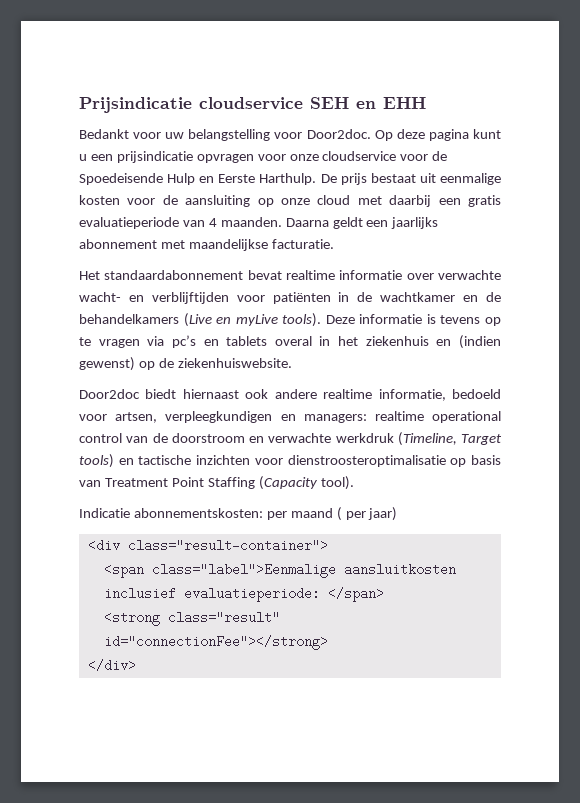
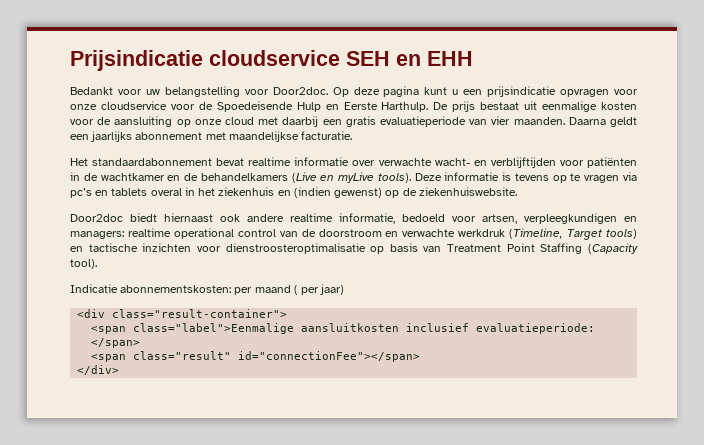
[208,218,217,227] 4 -> [491,116,511,125] vier
[103,611,280,626] [103,635,328,650] <strong class="result" id="connectionFee"></strong> -> [91,351,421,362] <span class="result" id="connectionFee"></span>

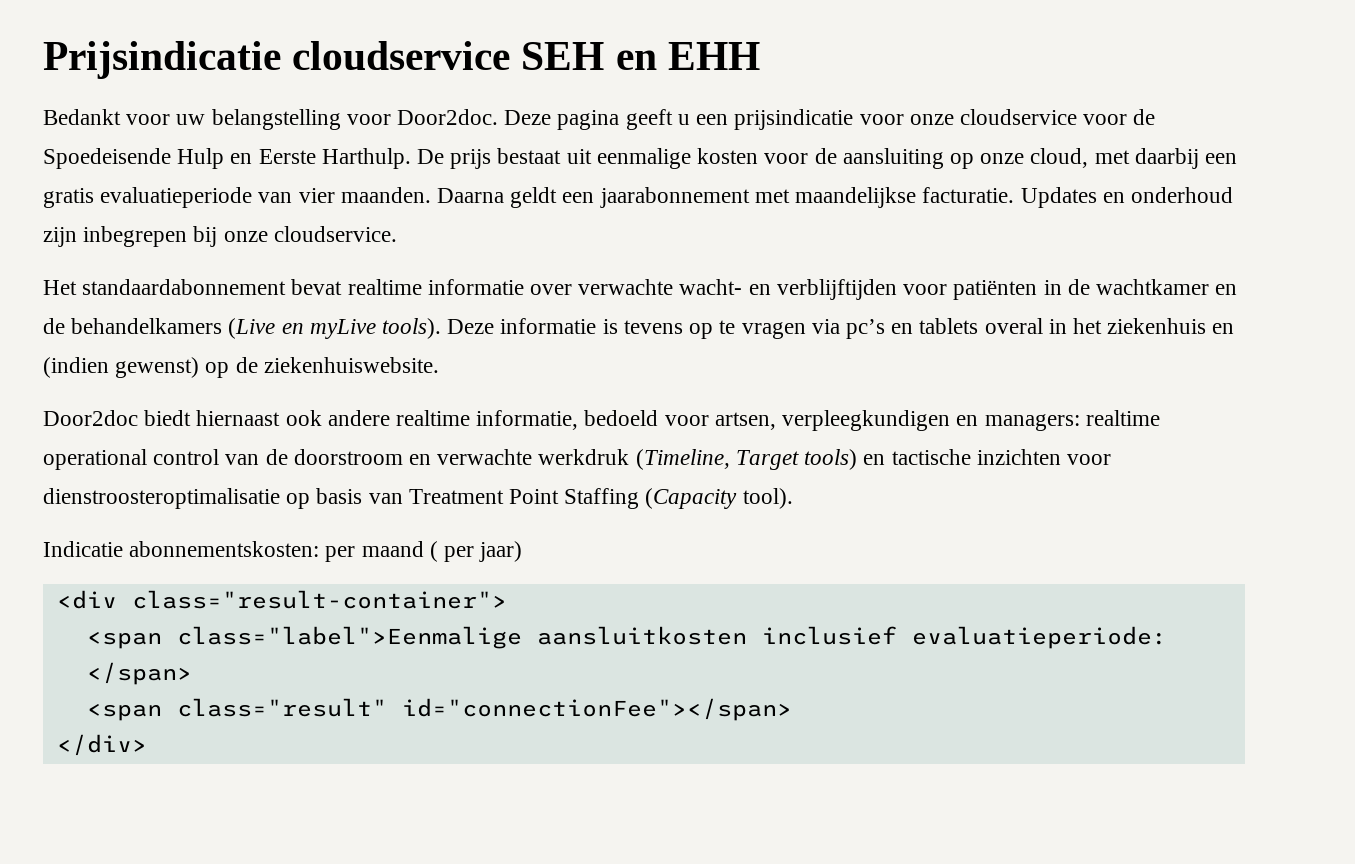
[332,86,448,97] Op deze pagina kunt -> [504,109,673,130] Deze pagina geeft
[560,89,610,97] opvragen -> (854, 119) none
[225,117,254,125] cloud -> [1030,148,1089,168] cloud,
[91,131,203,142] jaarlijks abonnement -> [599,187,750,208] jaarabonnement
(353, 135) none -> [1020,187,1233,208] [43,226,397,247] Updates en onderhoud zijn inbegrepen bij onze cloudservice.

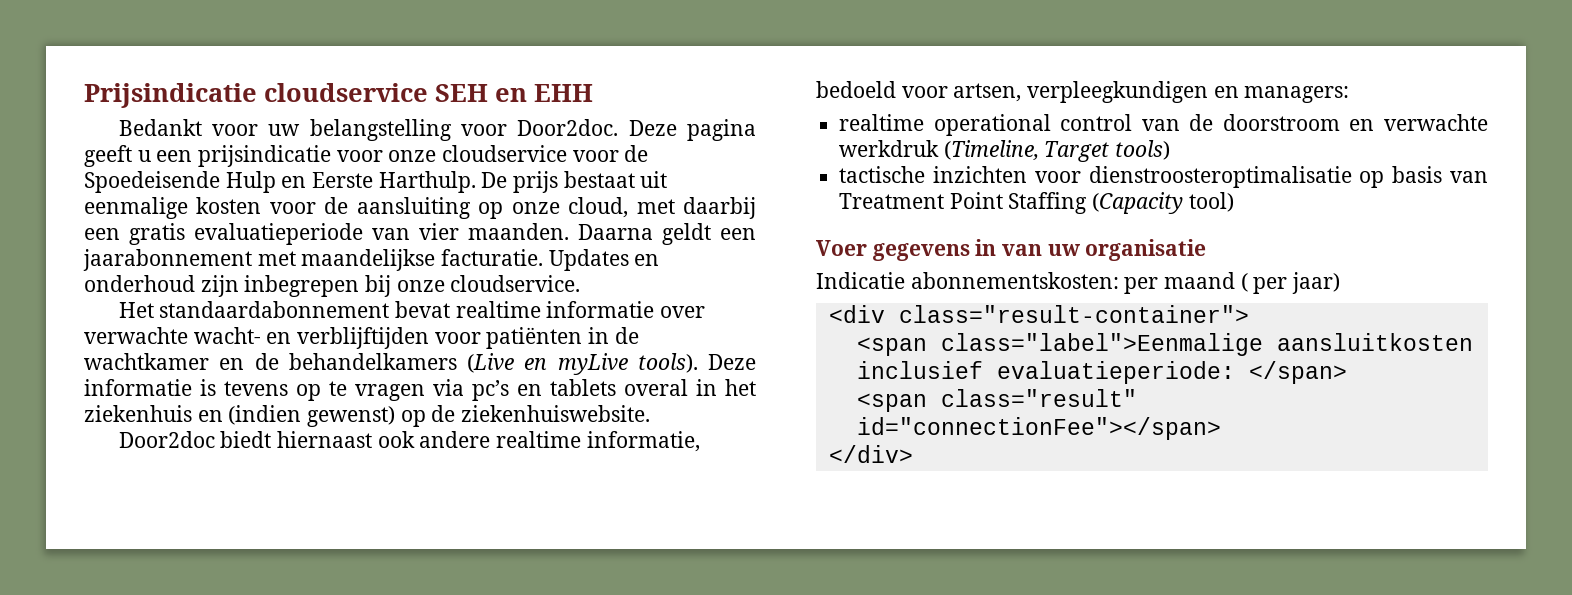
(1080, 422) none -> (1350, 94) //
[863,454,886,465] en -> (1171, 150) //
[742,488,793,509] tool). -> [1188,192,1234,212] [816,239,1207,261] tool) // Voer gegevens in van uw organisatie

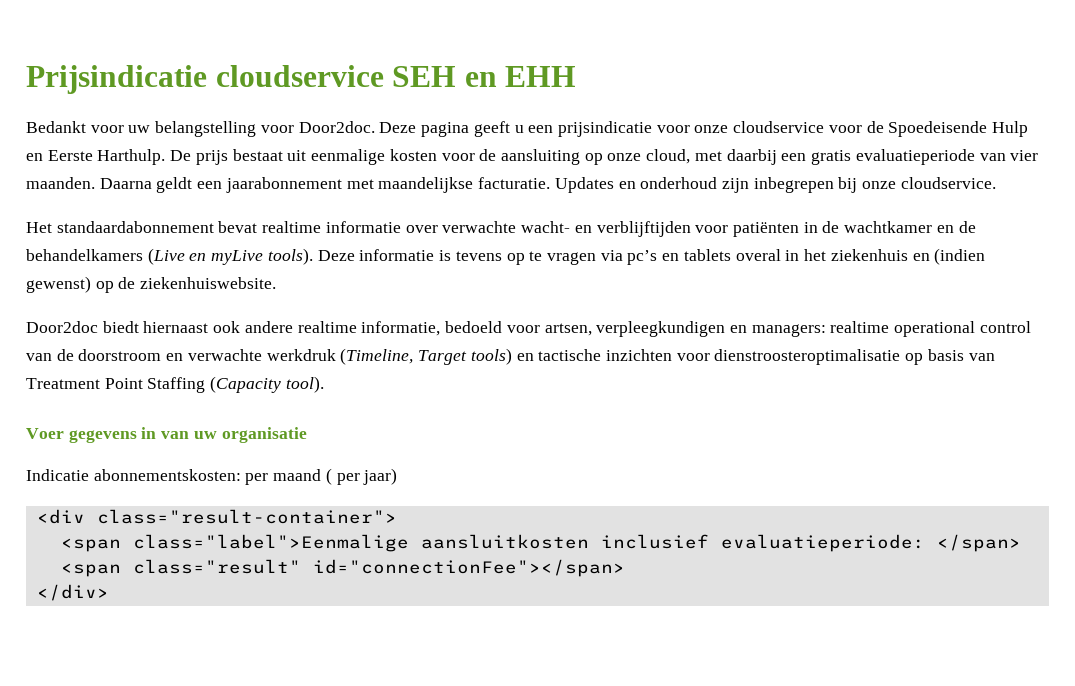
(1350, 94) // -> (826, 330) none
(1171, 150) // -> [516,353,534,361] en
[1188,192,1234,212] tool) -> [285,376,324,393] tool).

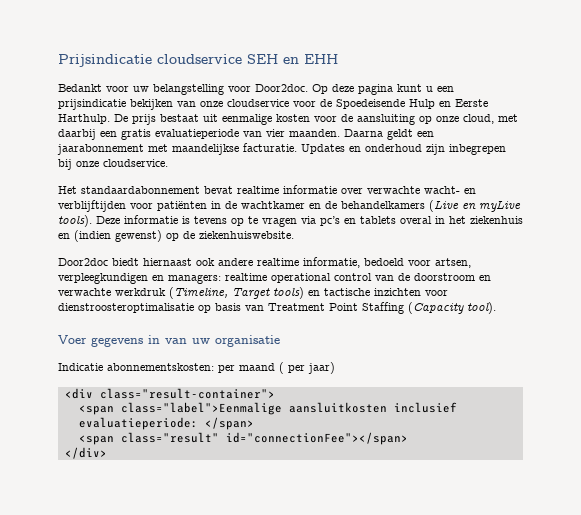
[379,121,510,137] Deze pagina geeft -> [312,84,422,95] Op deze pagina kunt
[656,125,690,133] voor -> [130,99,196,110] bekijken van

